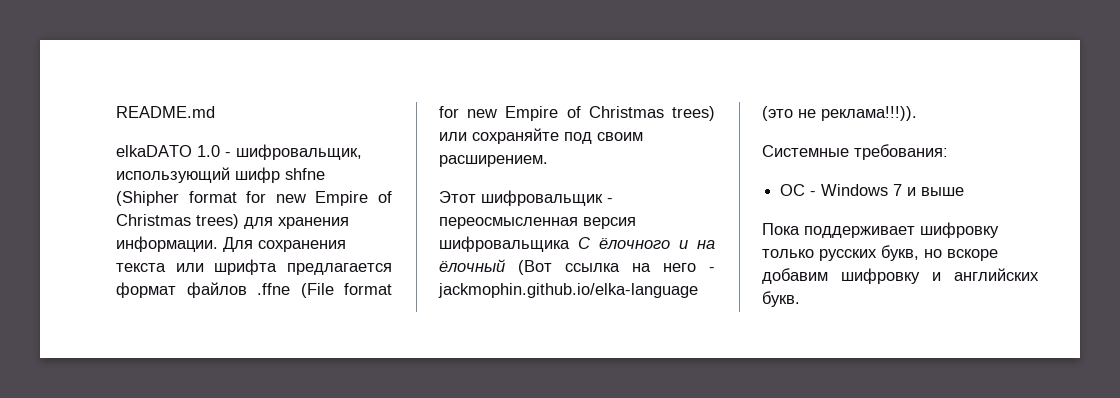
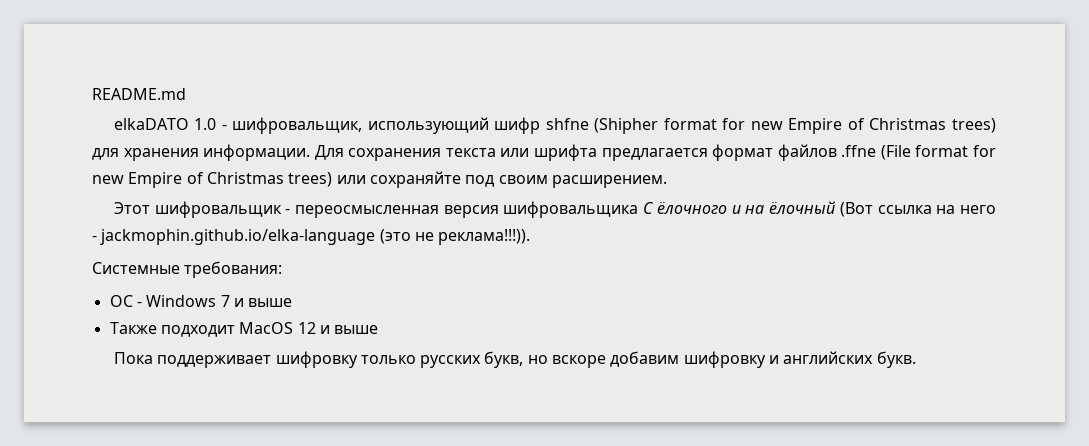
(965, 191) none -> [109,322,379,337] // Также подходит MacOS 12 и выше

